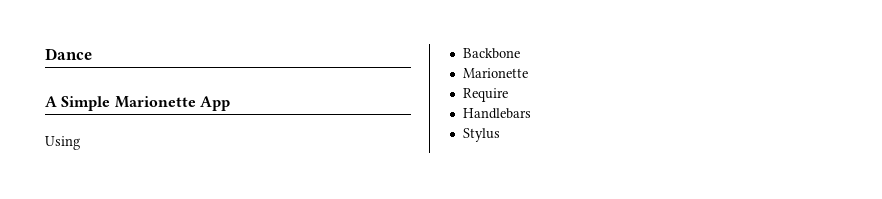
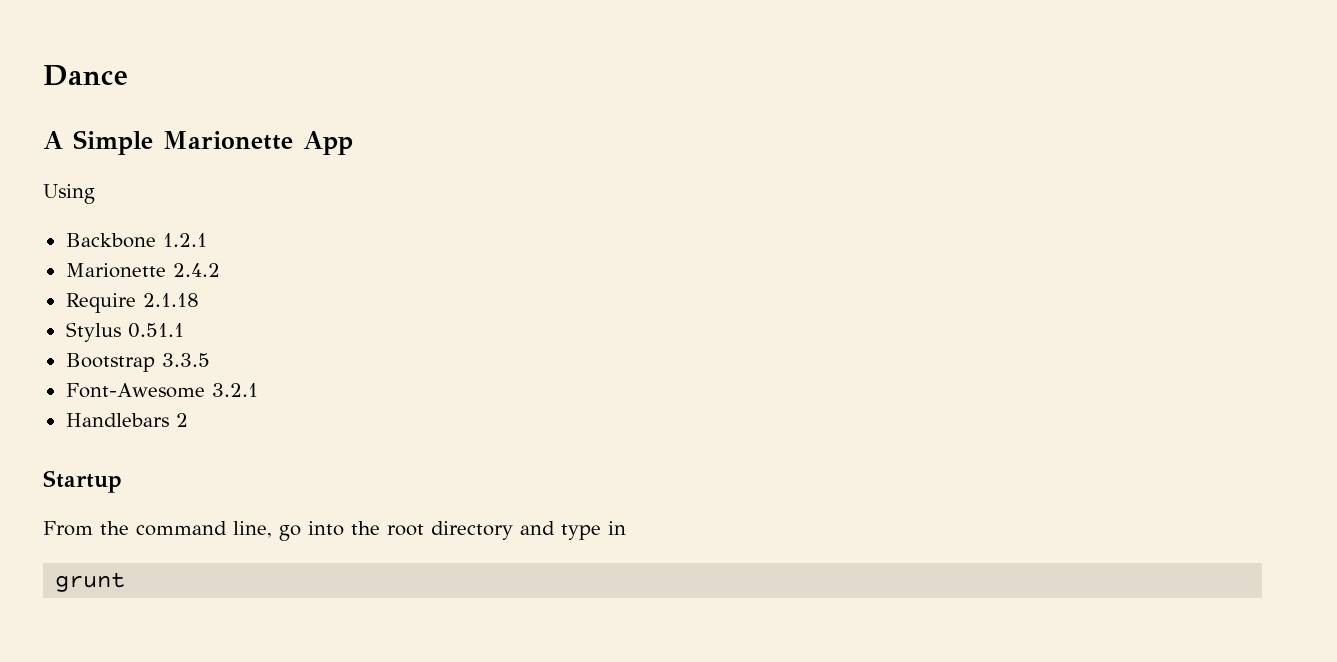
[462,68,528,78] // Marionette -> [162,233,207,247] [65,263,220,278] 1.2.1 // Marionette 2.4.2
[462,108,531,119] [462,128,500,142] // Handlebars // Stylus -> [142,293,199,307] [65,322,184,342] [65,353,210,372] [65,383,258,398] [65,413,188,427] [43,470,122,493] [43,521,626,541] [55,572,126,592] 2.1.18 // Stylus 0.51.1 // Bootstrap 3.3.5 // Font-Awesome 3.2.1 // Handlebars 2 // Startup // From the command line, go into the root directory and type in // grunt

